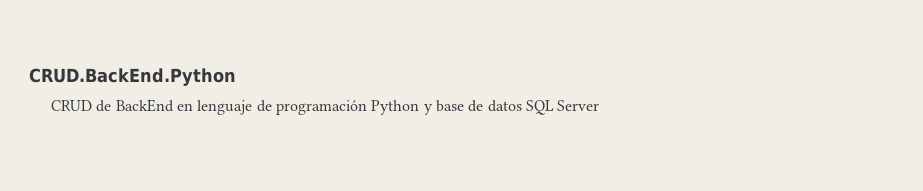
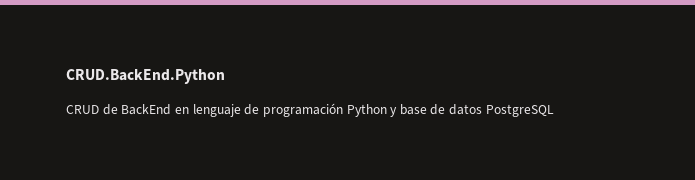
[525,100,600,115] SQL Server -> [485,104,554,117] PostgreSQL

